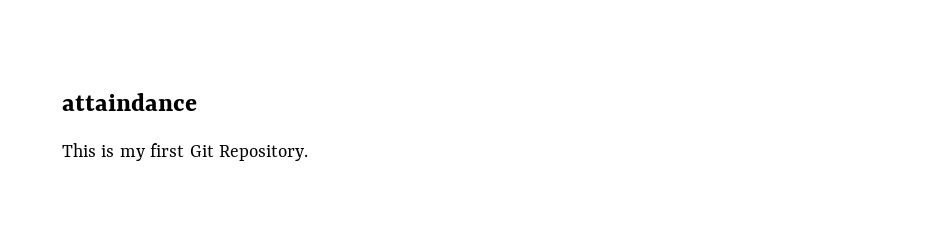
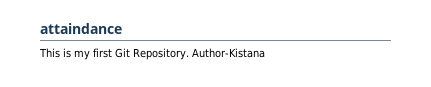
(308, 153) none -> [191,48,265,58] Author-Kistana

